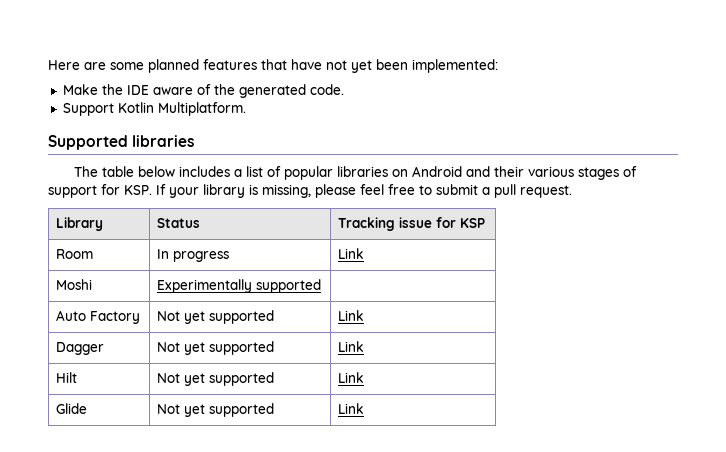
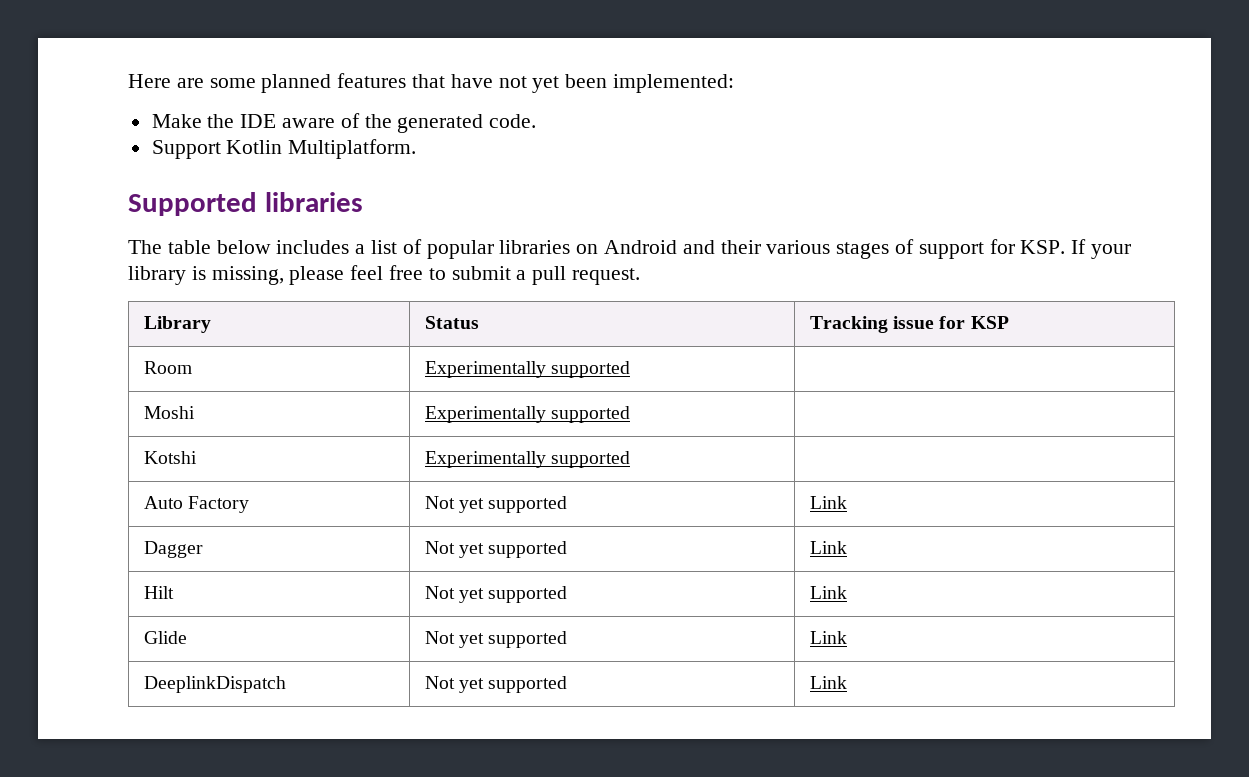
[156,249,229,262] [337,248,364,259] In progress | Link -> [424,361,631,378] Experimentally supported |
(321, 286) none -> [143,451,197,464] [424,451,631,468] // Kotshi | Experimentally supported |
(364, 408) none -> [143,676,286,693] [424,676,568,693] [809,676,847,689] // DeeplinkDispatch | Not yet supported | Link

